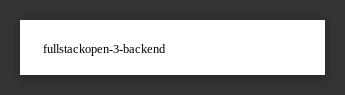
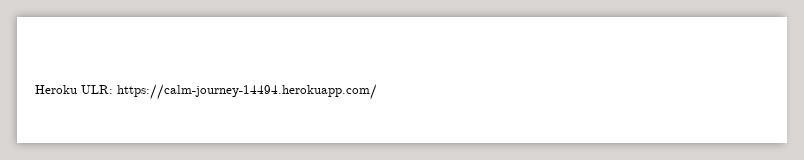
[43,44,166,56] fullstackopen-3-backend -> [35,84,377,100] Heroku ULR: https://calm-journey-14494.herokuapp.com/

